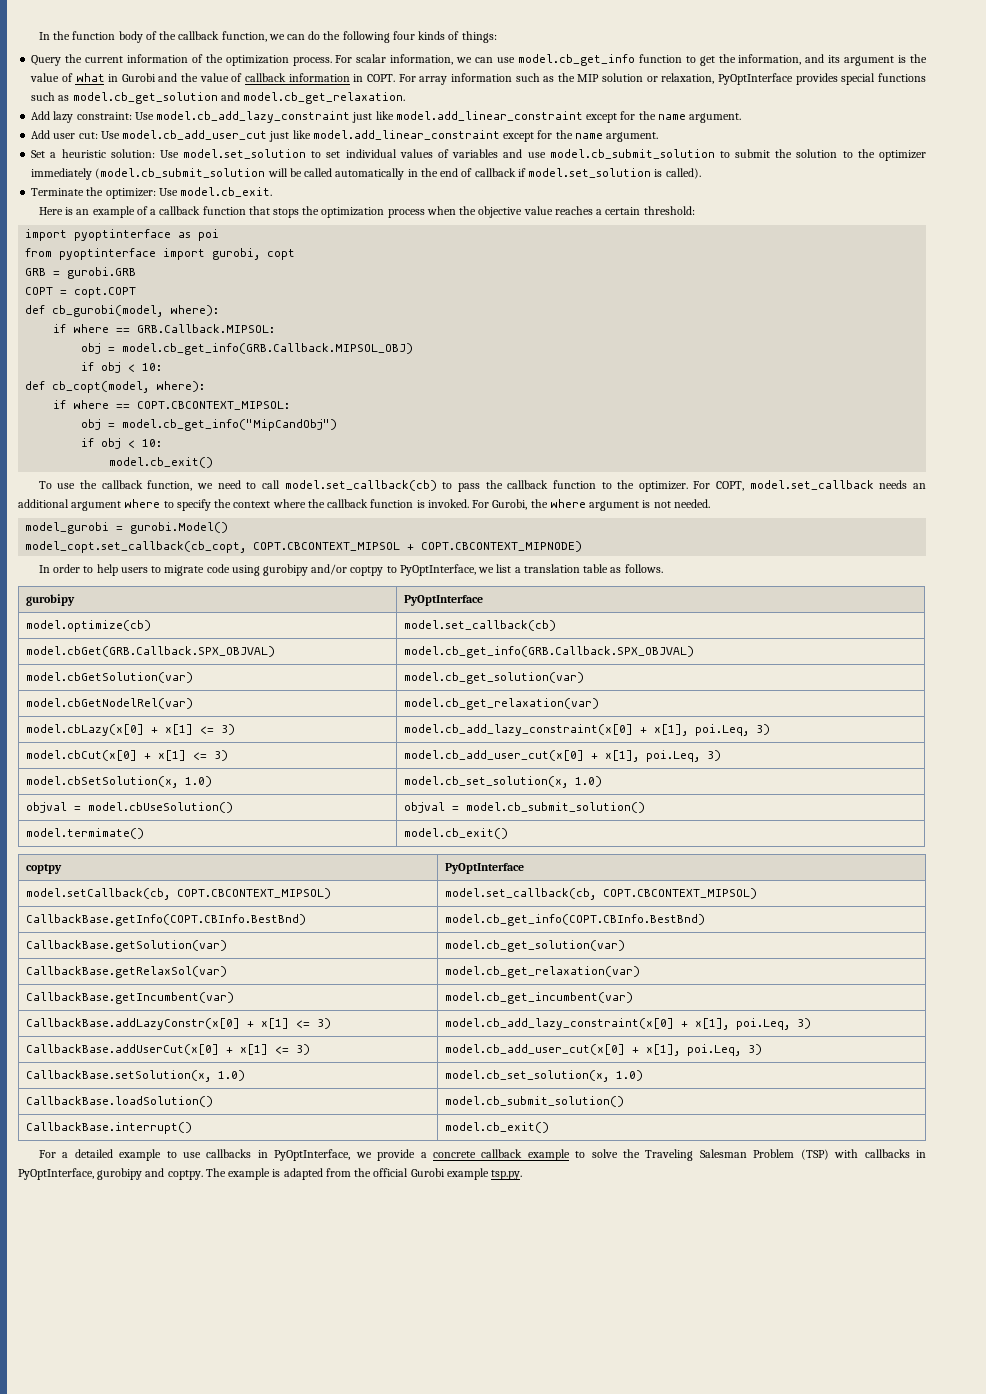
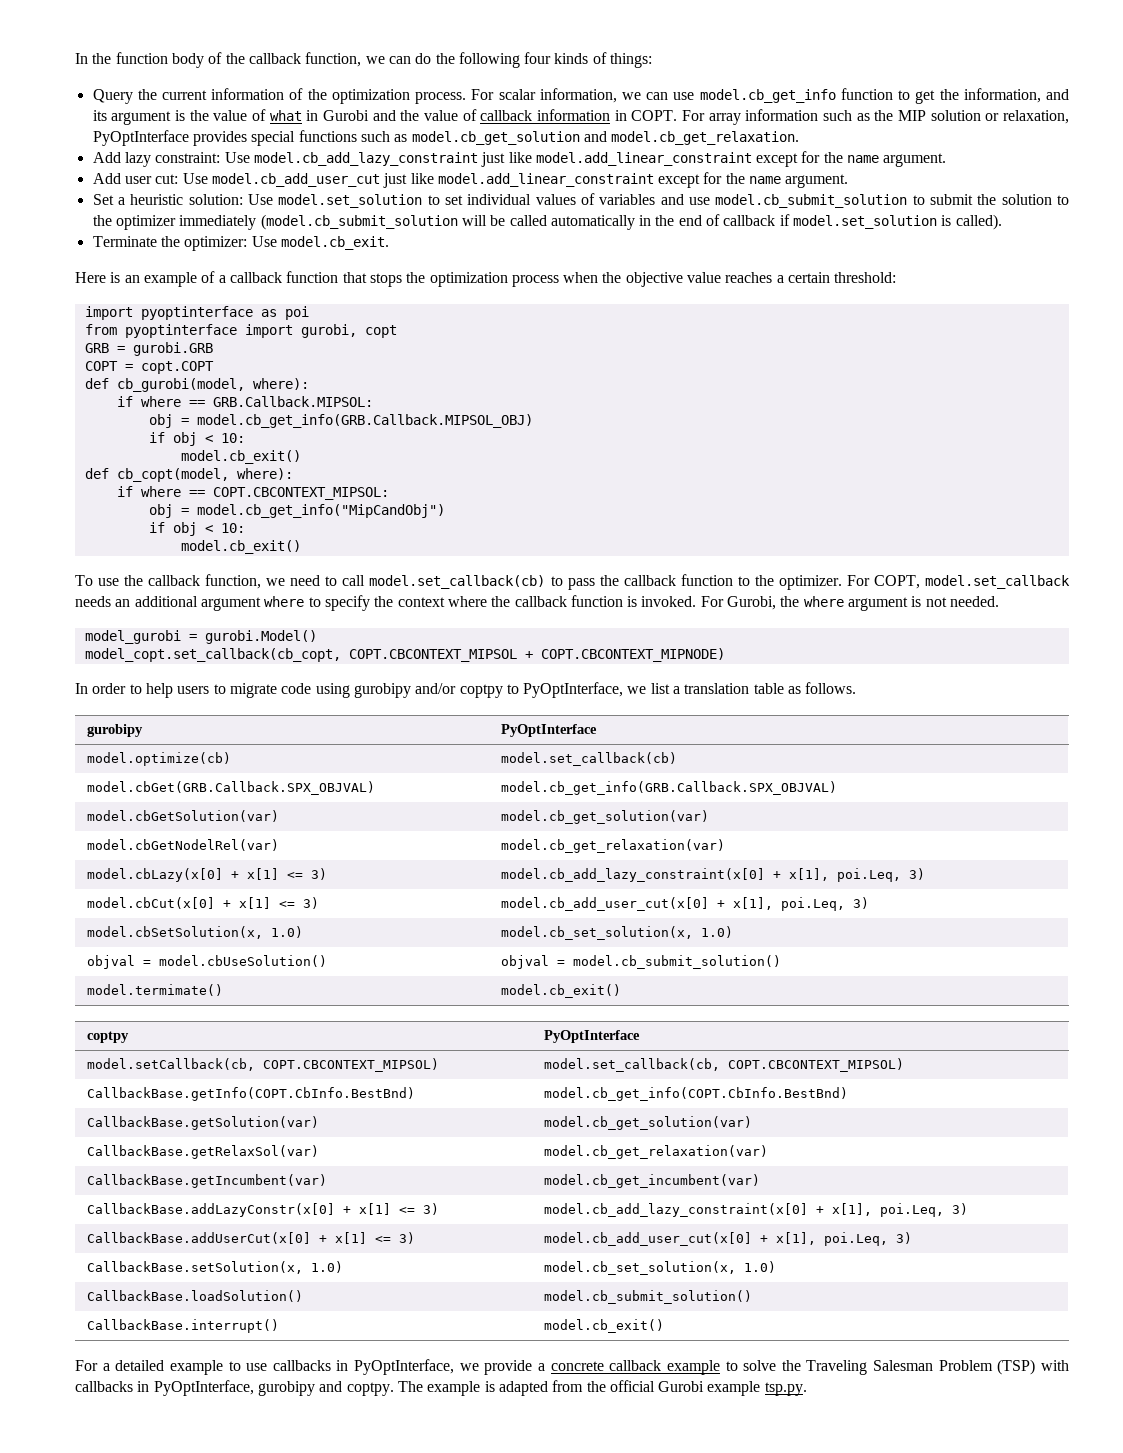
(163, 367) none -> [180,450,301,464] // model.cb_exit()
[26,914,307,926] [445,914,706,926] CallbackBase.getInfo(COPT.CBInfo.BestBnd) | model.cb_get_info(COPT.CBInfo.BestBnd) -> [86,1087,415,1101] [543,1087,848,1101] CallbackBase.getInfo(COPT.CbInfo.BestBnd) | model.cb_get_info(COPT.CbInfo.BestBnd)

